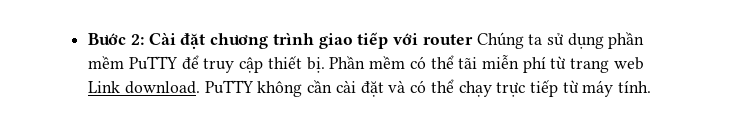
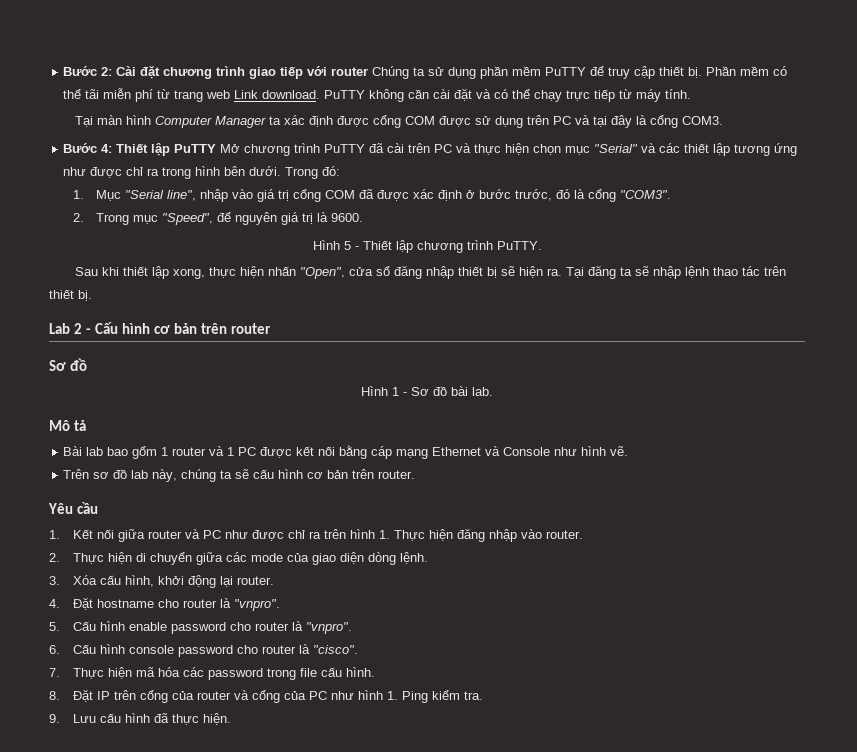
(652, 86) none -> [74,115,723,128] [63,143,798,156] [63,166,341,179] [72,189,672,202] [72,212,364,225] [312,240,542,253] [74,265,786,279] [49,289,92,301] [49,322,272,334] [49,358,87,371] [361,386,493,396] [49,420,86,431] [63,445,629,459] [63,469,416,482] [48,502,98,514] [49,528,583,542] [49,552,428,565] [49,575,274,588] [49,597,280,611] [49,621,352,634] [49,644,358,657] [49,667,375,680] [49,689,483,703] [49,713,231,725] // Tại màn hình Computer Manager ta xác định được cổng COM được sử dụng trên PC và tại đây là cổng COM3. // Bước 4: Thiết lập PuTTY Mở chương trình PuTTY đã cài trên PC và thực hiện chọn mục "Serial" và các thiết lập tương ứng như được chỉ ra trong hình bên dưới. Trong đó: // 1. Mục "Serial line", nhập vào giá trị cổng COM đã được xác định ở bước trước, đó là cổng "COM3". // 2. Trong mục "Speed", để nguyên giá trị là 9600. // Hình 5 - Thiết lập chương trình PuTTY. // Sau khi thiết lập xong, thực hiện nhấn "Open", cửa sổ đăng nhập thiết bị sẽ hiện ra. Tại đăng ta sẽ nhập lệnh thao tác trên thiết bị. // Lab 2 - Cấu hình cơ bản trên router // Sơ đồ // Hình 1 - Sơ đồ bài lab. // Mô tả // Bài lab bao gổm 1 router và 1 PC được kết nối bằng cáp mạng Ethernet và Console như hình vẽ. // Trên sơ đồ lab này, chúng ta sẽ cấu hình cơ bản trên router. // Yêu cầu // 1. Kết nối giữa router và PC như được chỉ ra trên hình 1. Thực hiện đăng nhập vào router. // 2. Thực hiện di chuyển giữa các mode của giao diện dòng lệnh. // 3. Xóa cấu hình, khởi động lại router. // 4. Đặt hostname cho router là "vnpro". // 5. Cấu hình enable password cho router là "vnpro". // 6. Cấu hình console password cho router là "cisco". // 7. Thực hiện mã hóa các password trong file cấu hình. // 8. Đặt IP trên cổng của router và cổng của PC như hình 1. Ping kiểm tra. // 9. Lưu cấu hình đã thực hiện.

